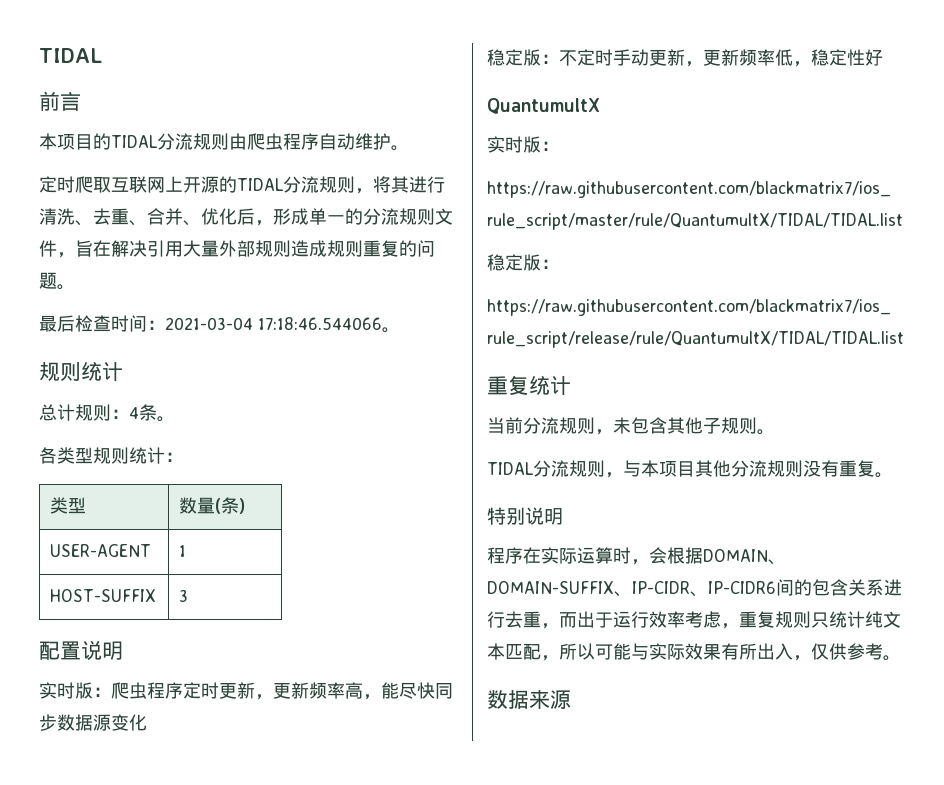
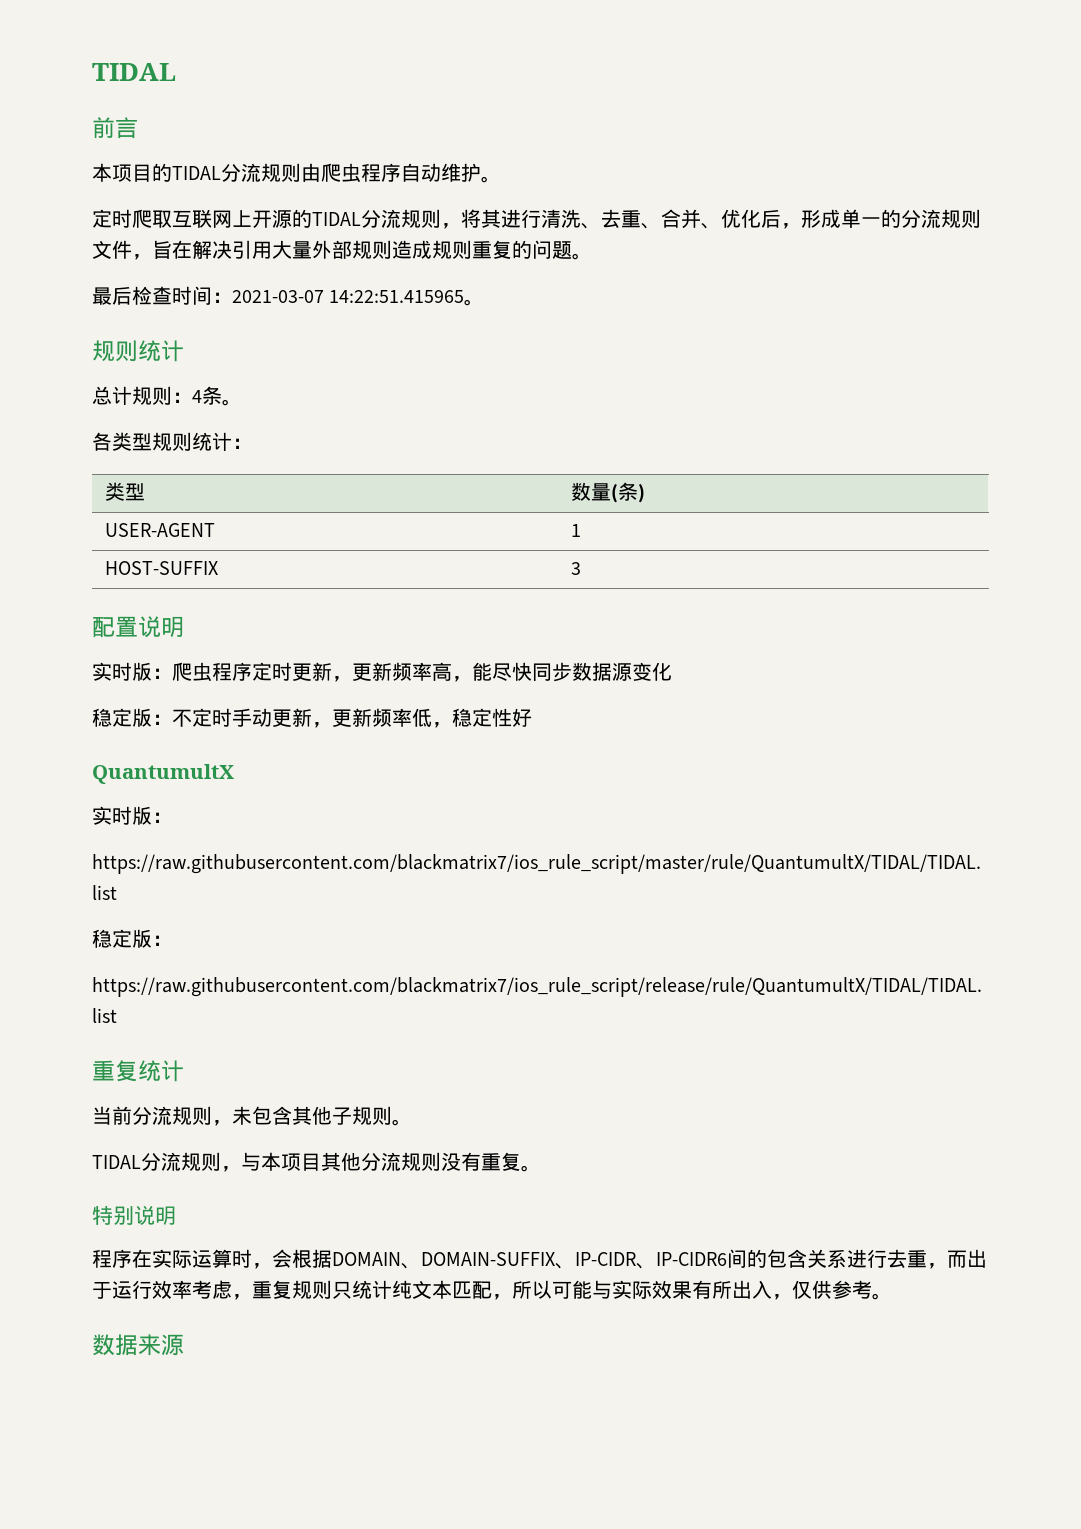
[165,317,382,330] 2021-03-04 17:18:46.544066 -> [232,290,465,303] 2021-03-07 14:22:51.415965

